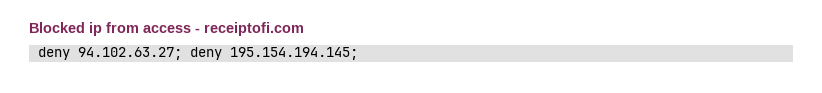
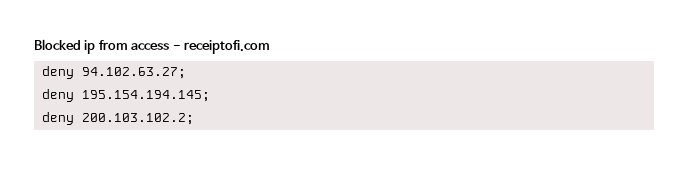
(182, 53) none -> (186, 73) //
(358, 53) none -> [41,112,194,125] // deny 200.103.102.2;

